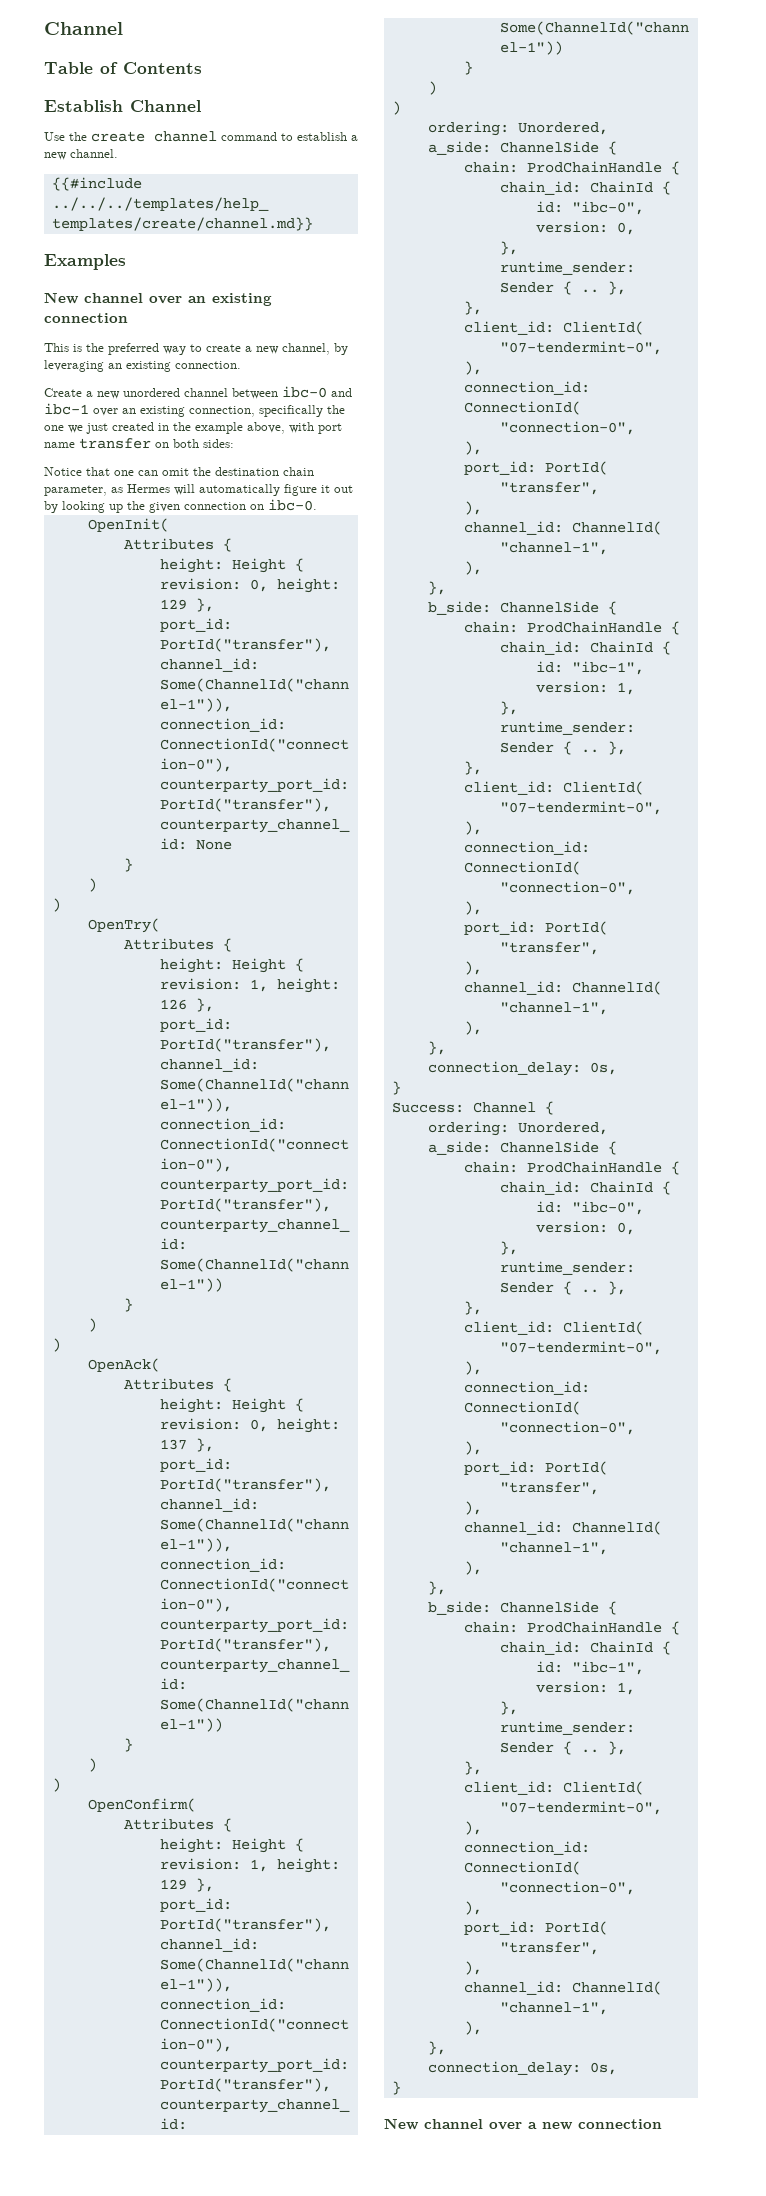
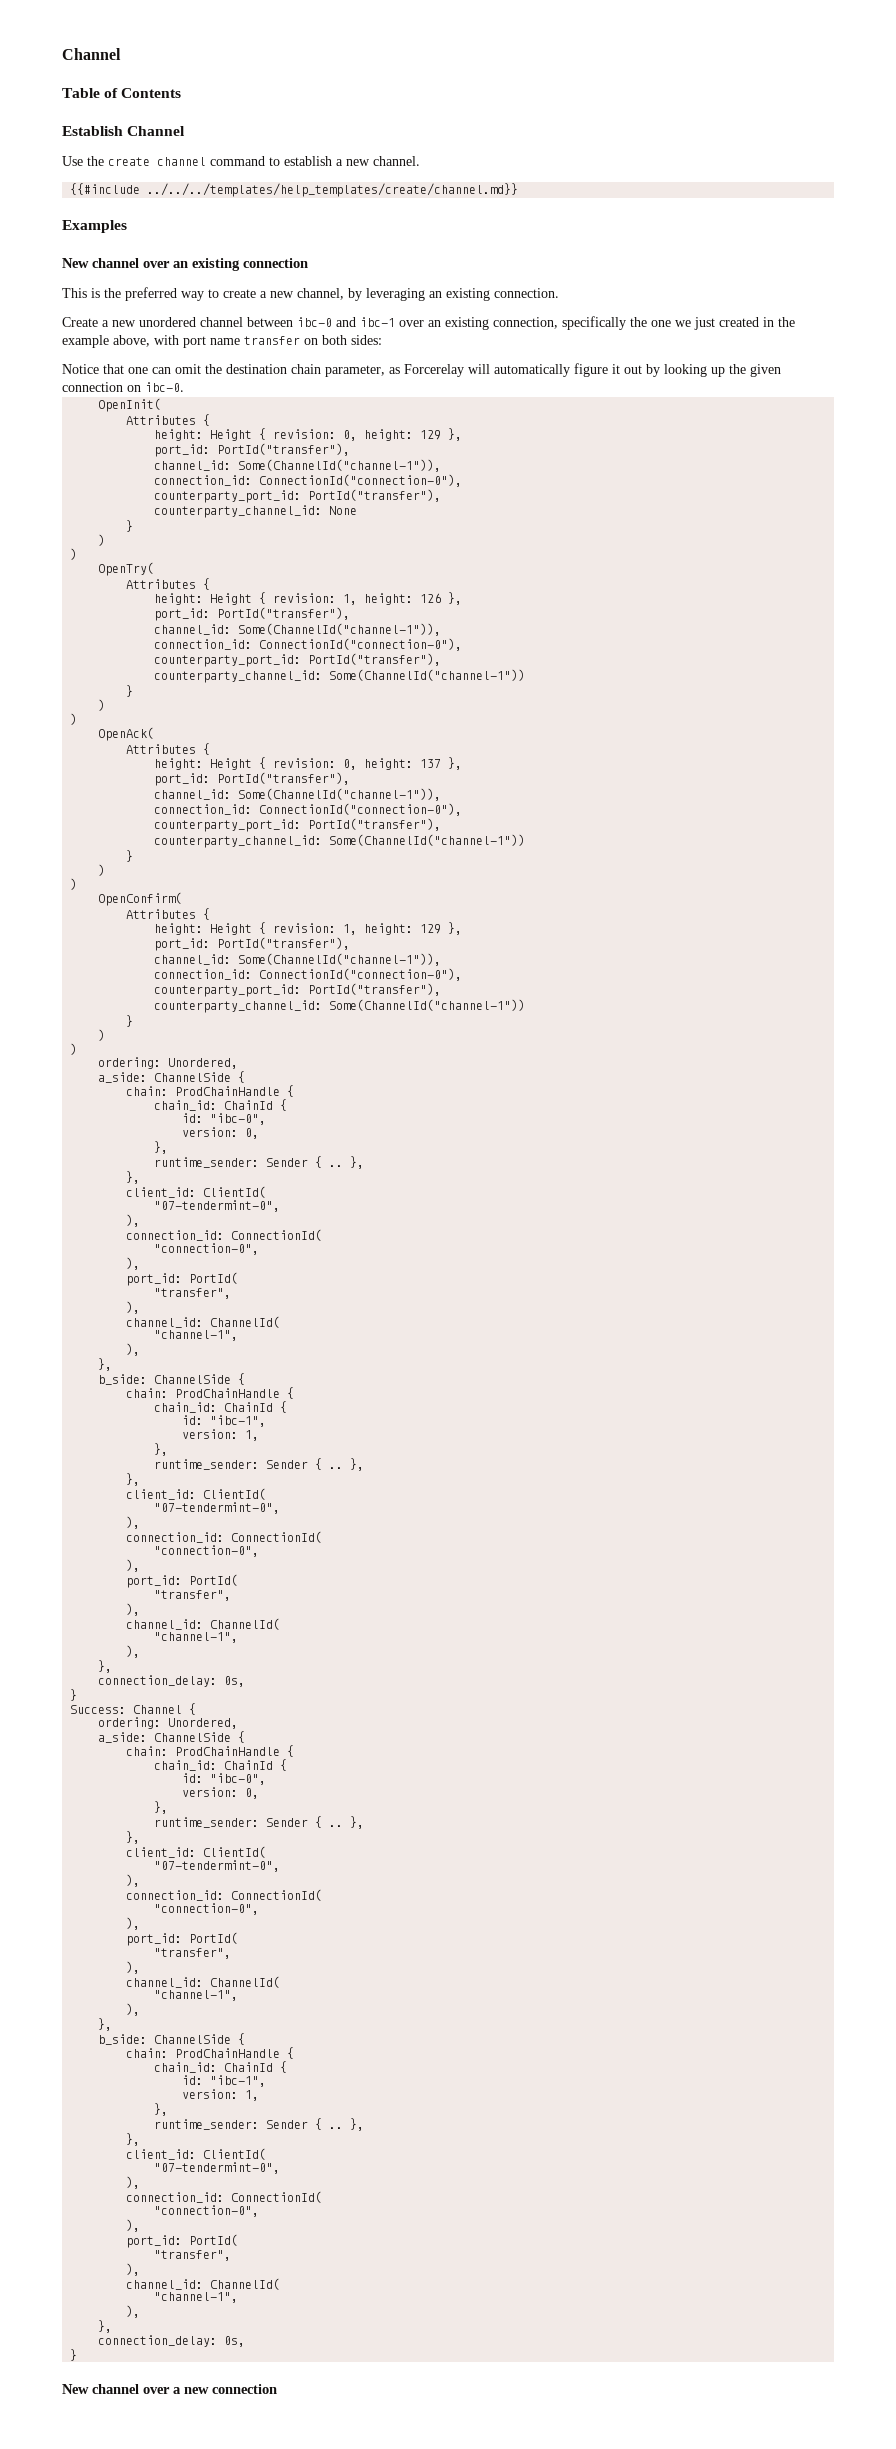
[127,484,170,493] Hermes -> [404,364,464,377] Forcerelay

